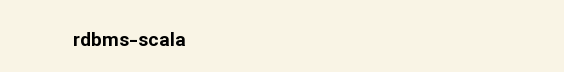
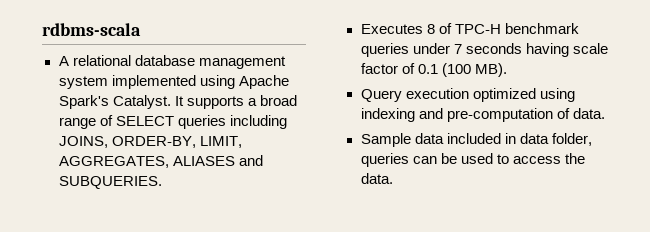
(186, 39) none -> [58,55,286,69] [58,75,289,89] [58,95,297,109] [58,115,287,129] [58,136,242,148] [58,155,263,168] [58,176,162,189] [360,23,579,34] [360,43,608,57] [360,63,507,77] [360,88,575,102] [360,108,605,122] [360,133,592,147] [360,153,585,167] [360,173,393,184] // A relational database management system implemented using Apache Spark's Catalyst. It supports a broad range of SELECT queries including JOINS, ORDER-BY, LIMIT, AGGREGATES, ALIASES and SUBQUERIES. // Executes 8 of TPC-H benchmark queries under 7 seconds having scale factor of 0.1 (100 MB). // Query execution optimized using indexing and pre-computation of data. // Sample data included in data folder, queries can be used to access the data.

